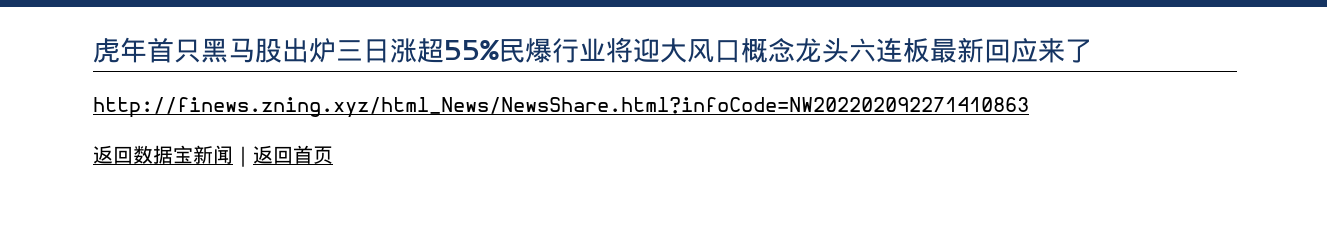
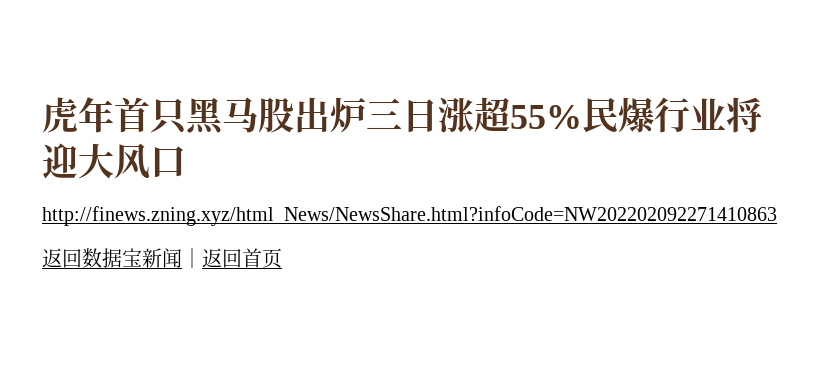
[741,37,1092,63] 概念龙头六连板最新回应来了 -> (186, 162) none

